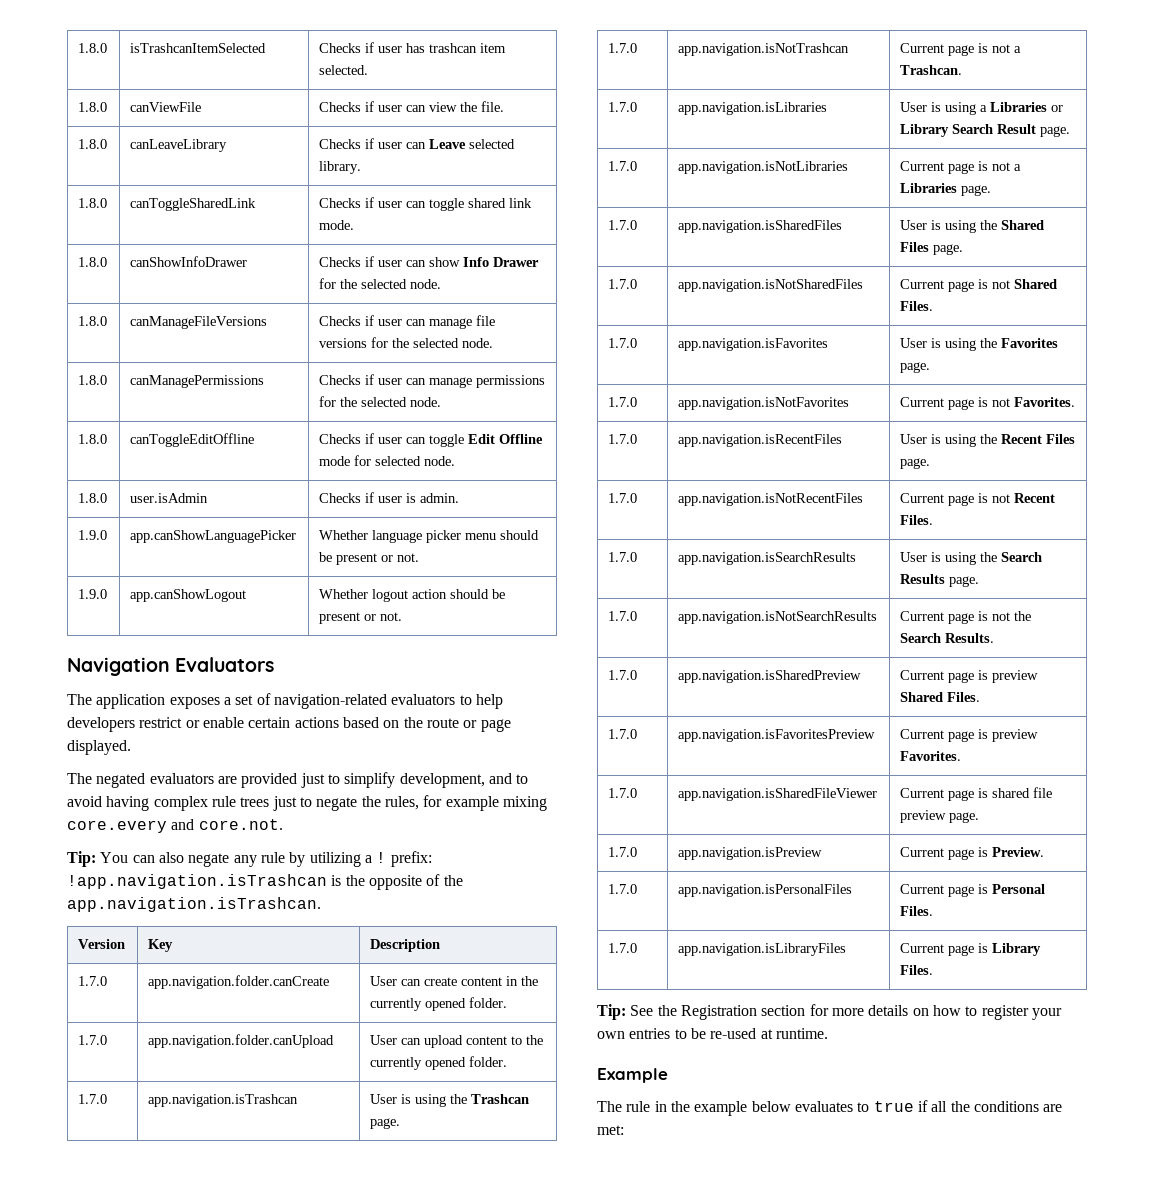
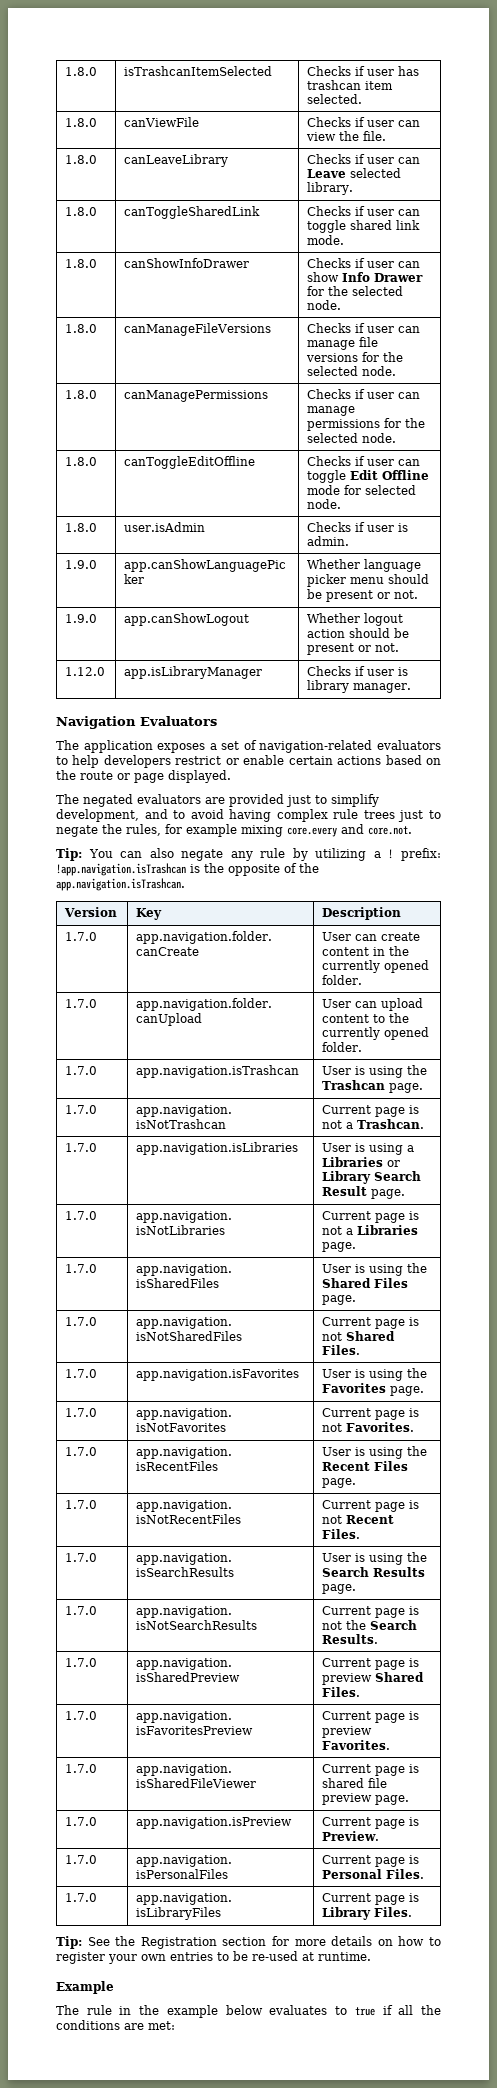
(403, 616) none -> [65,667,106,676] [124,666,263,679] [307,666,409,676] [307,680,412,693] // 1.12.0 | app.isLibraryManager | Checks if user is library manager.

